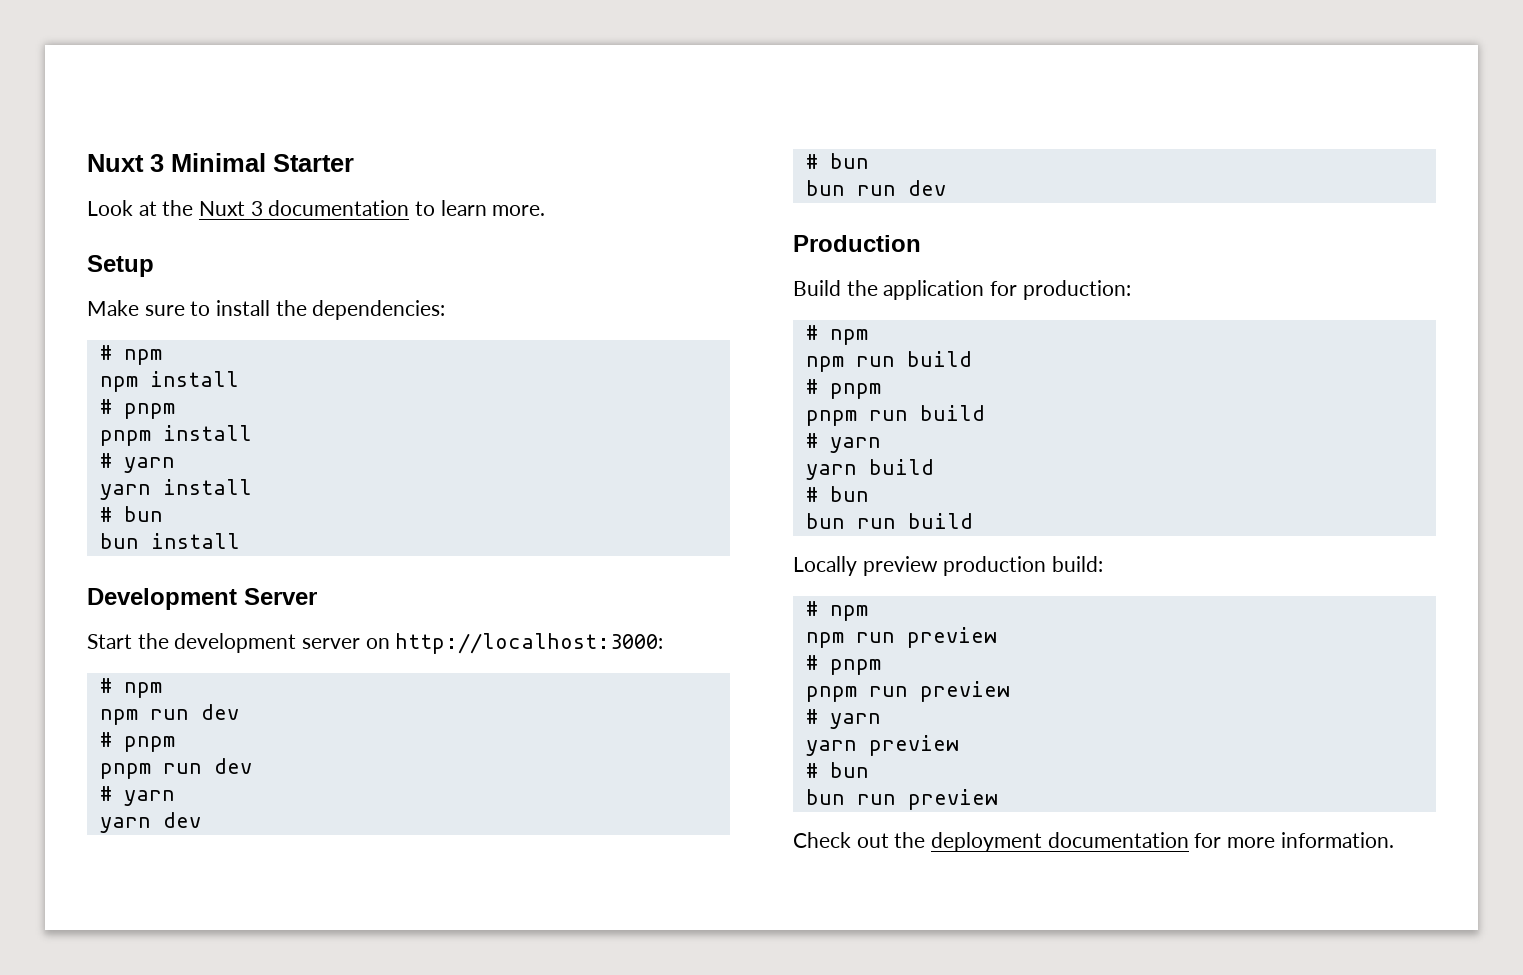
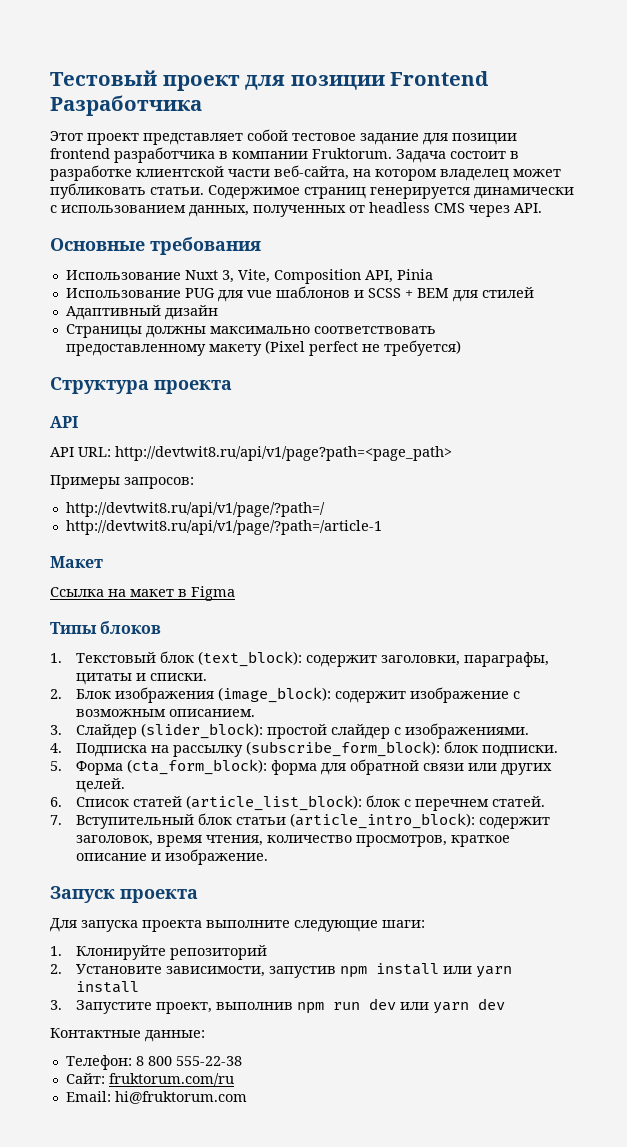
[87,153,354,172] [87,200,546,216] [87,255,154,277] [87,300,446,320] [99,345,162,365] [99,371,239,392] [99,399,175,419] [99,425,252,446] [99,453,175,473] [99,479,252,500] [99,506,163,522] [99,533,240,549] [87,588,317,610] [87,633,664,654] [99,678,162,698] [99,704,239,725] [99,732,175,752] [99,758,252,779] [99,786,175,806] [99,812,201,833] [805,153,869,169] [805,180,946,196] [793,235,921,252] [793,280,1131,300] [805,325,868,345] [805,351,972,372] [805,379,881,399] [805,405,985,426] [805,433,881,453] [805,459,934,480] [805,486,869,502] [805,513,973,529] [793,556,1104,576] [805,601,868,621] [805,627,997,648] [805,655,881,675] [805,681,1010,702] [805,709,881,729] [805,735,959,756] [805,762,869,778] [805,789,998,810] [793,832,1394,852] Nuxt 3 Minimal Starter // Look at the Nuxt 3 documentation to learn more. // Setup // Make sure to install the dependencies: // # npm // npm install // # pnpm // pnpm install // # yarn // yarn install // # bun // bun install // Development Server // Start the development server on http://localhost:3000: // # npm // npm run dev // # pnpm // pnpm run dev // # yarn // yarn dev // # bun // bun run dev // Production // Build the application for production: // # npm // npm run build // # pnpm // pnpm run build // # yarn // yarn build // # bun // bun run build // Locally preview production build: // # npm // npm run preview // # pnpm // pnpm run preview // # yarn // yarn preview // # bun // bun run preview // Check out the deployment documentation for more information. -> [50,70,490,91] [50,95,202,116] [50,129,517,145] [50,147,519,163] [50,165,561,181] [50,183,574,199] [50,202,542,217] [50,237,261,255] [65,269,433,284] [65,286,534,302] [65,305,218,320] [65,324,436,338] [65,340,461,356] [50,377,232,394] [50,416,78,428] [50,446,452,461] [50,475,194,489] [65,502,325,517] [65,520,382,535] [50,556,103,568] [50,586,235,601] [50,621,162,634] [50,651,549,667] [75,673,207,685] [50,687,520,703] [75,709,255,717] [50,723,529,739] [50,741,558,757] [50,759,552,775] [75,778,125,793] [50,795,545,811] [50,813,550,829] [75,835,510,847] [75,849,268,865] [50,886,198,903] [50,918,425,932] [50,945,267,960] [50,963,512,978] [75,981,139,993] [50,998,505,1014] [50,1028,205,1042] [65,1055,242,1070] [65,1073,234,1086] [65,1091,247,1104] Тестовый проект для позиции Frontend Разработчика // Этот проект представляет собой тестовое задание для позиции frontend разработчика в компании Fruktorum. Задача состоит в разработке клиентской части веб-сайта, на котором владелец может публиковать статьи. Содержимое страниц генерируется динамически с использованием данных, полученных от headless CMS через API. // Основные требования // Использование Nuxt 3, Vite, Composition API, Pinia // Использование PUG для vue шаблонов и SCSS + BEM для стилей // Адаптивный дизайн // Страницы должны максимально соответствовать предоставленному макету (Pixel perfect не требуется) // Структура проекта // API // API URL: http://devtwit8.ru/api/v1/page?path=<page_path> // Примеры запросов: // http://devtwit8.ru/api/v1/page/?path=/ // http://devtwit8.ru/api/v1/page/?path=/article-1 // Макет // Ссылка на макет в Figma // Типы блоков // 1. Текстовый блок (text_block): содержит заголовки, параграфы, цитаты и списки. // 2. Блок изображения (image_block): содержит изображение с возможным описанием. // 3. Слайдер (slider_block): простой слайдер с изображениями. // 4. Подписка на рассылку (subscribe_form_block): блок подписки. // 5. Форма (cta_form_block): форма для обратной связи или других целей. // 6. Список статей (article_list_block): блок с перечнем статей. // 7. Вступительный блок статьи (article_intro_block): содержит заголовок, время чтения, количество просмотров, краткое описание и изображение. // Запуск проекта // Для запуска проекта выполните следующие шаги: // 1. Клонируйте репозиторий // 2. Установите зависимости, запустив npm install или yarn install // 3. Запустите проект, выполнив npm run dev или yarn dev // Контактные данные: // Телефон: 8 800 555-22-38 // Сайт: fruktorum.com/ru // Email: hi@fruktorum.com

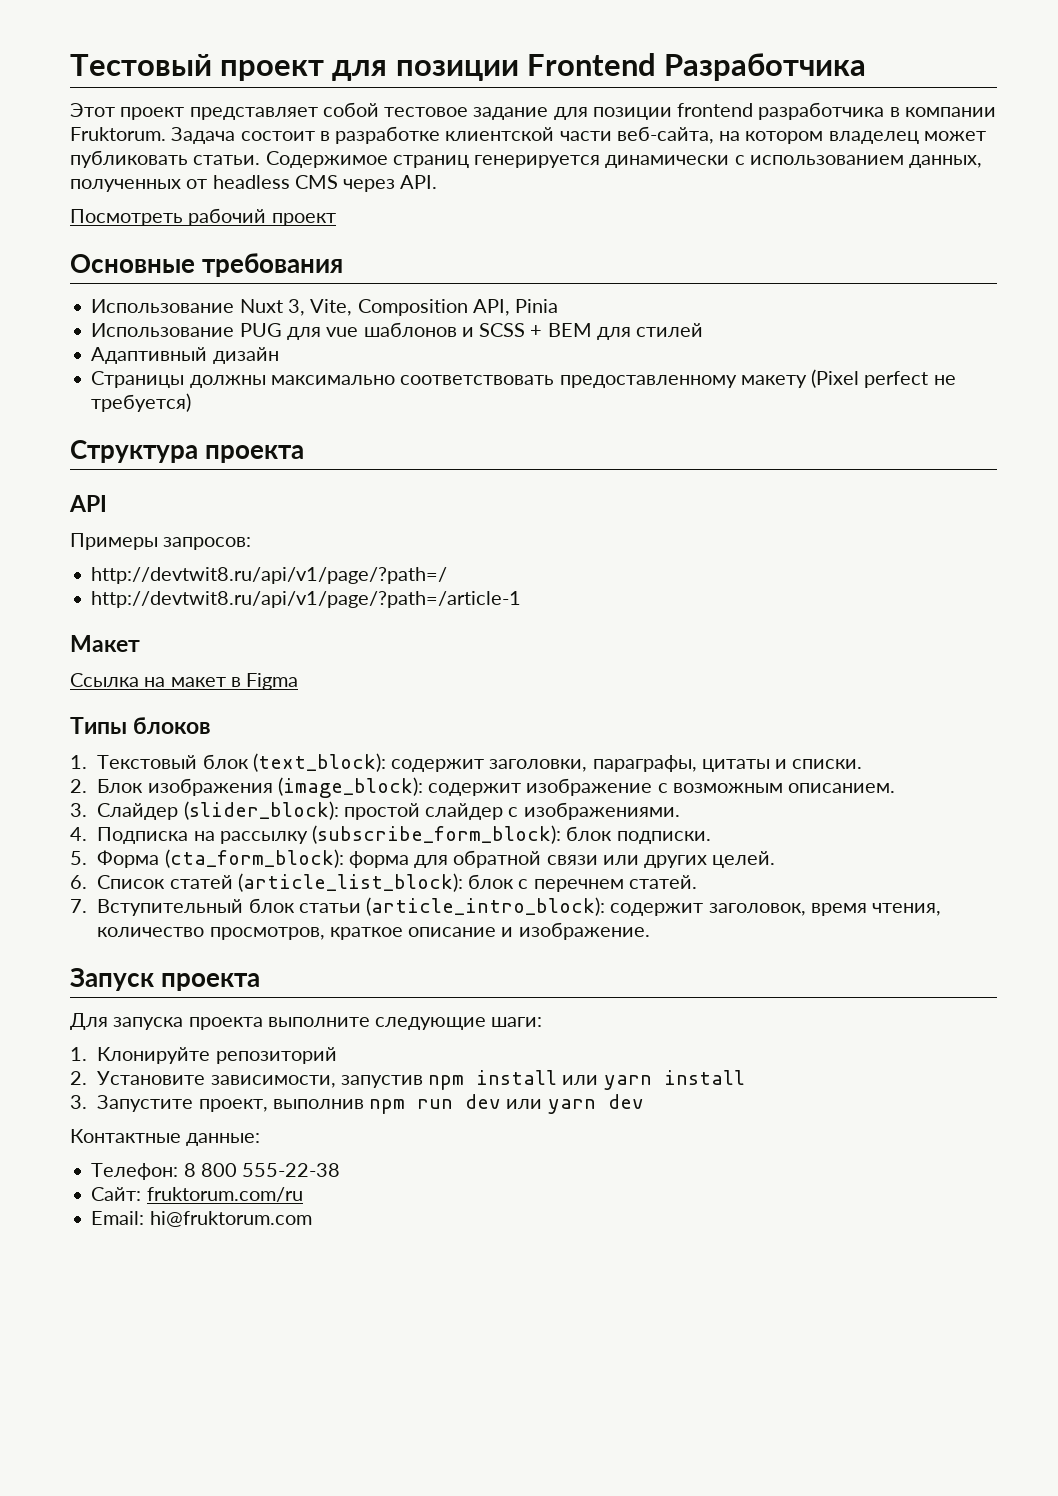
(542, 208) none -> [70,208,336,226] // Посмотреть рабочий проект
[50,446,452,461] // API URL: http://devtwit8.ru/api/v1/page?path=<page_path> -> (107, 503) none

